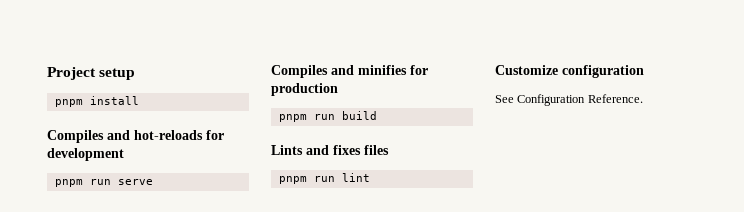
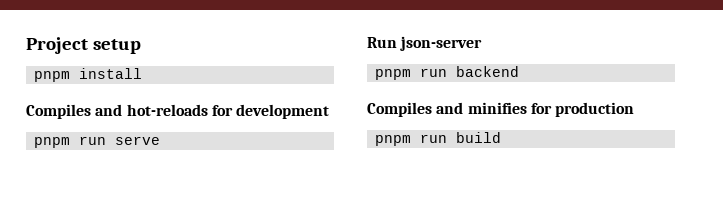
(153, 182) none -> [367,36,483,51] [375,66,520,80] // Run json-server // pnpm run backend
[271,145,389,155] [278,173,370,184] [495,65,644,78] [495,94,643,106] // Lints and fixes files // pnpm run lint // Customize configuration // See Configuration Reference. -> (502, 137) none

